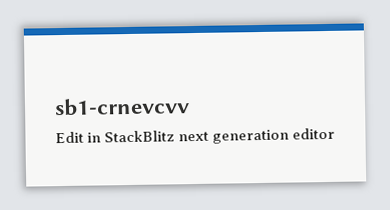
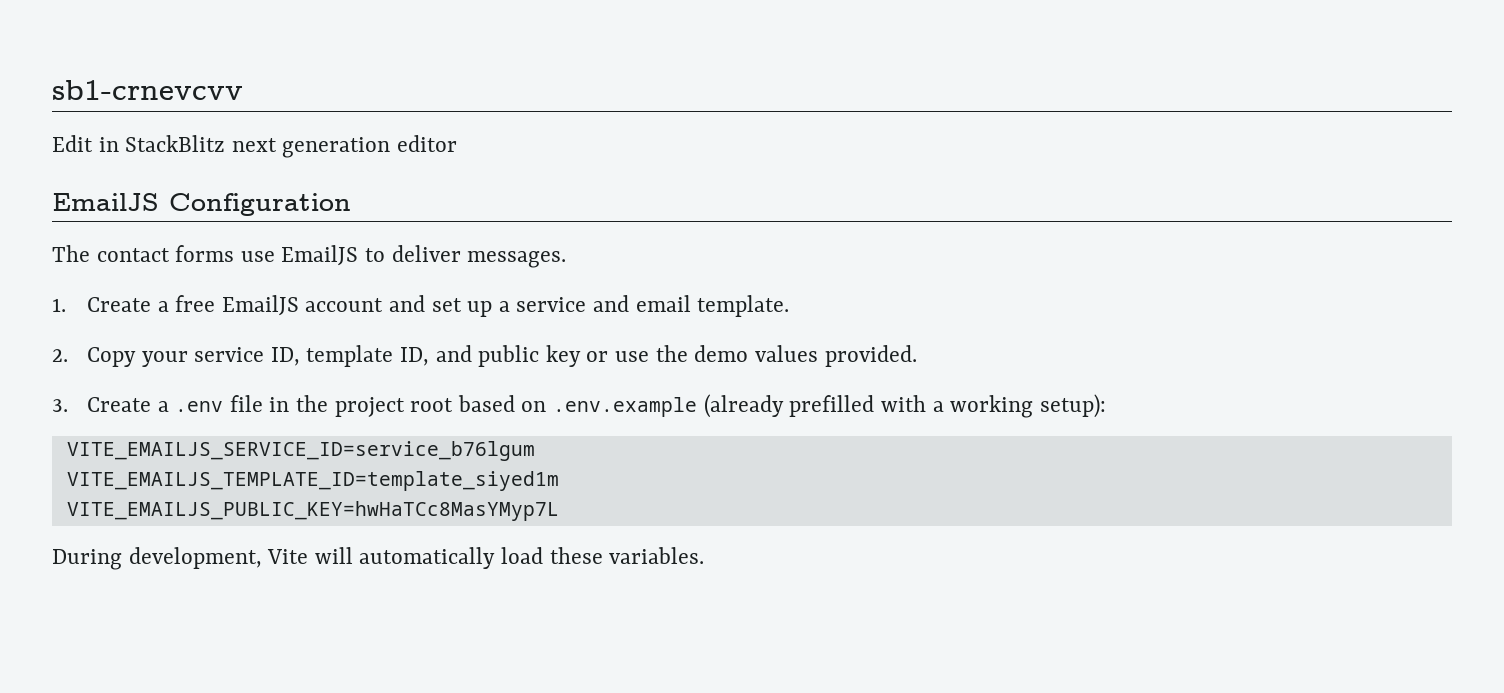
(336, 133) none -> [52,193,351,216] [52,245,567,268] [52,295,790,317] [52,345,917,367] [52,394,1106,418] [66,441,535,461] [66,471,559,491] [66,501,559,521] [52,547,705,570] // EmailJS Configuration // The contact forms use EmailJS to deliver messages. // 1. Create a free EmailJS account and set up a service and email template. // 2. Copy your service ID, template ID, and public key or use the demo values provided. // 3. Create a .env file in the project root based on .env.example (already prefilled with a working setup): // VITE_EMAILJS_SERVICE_ID=service_b76lgum // VITE_EMAILJS_TEMPLATE_ID=template_siyed1m // VITE_EMAILJS_PUBLIC_KEY=hwHaTCc8MasYMyp7L // During development, Vite will automatically load these variables.

